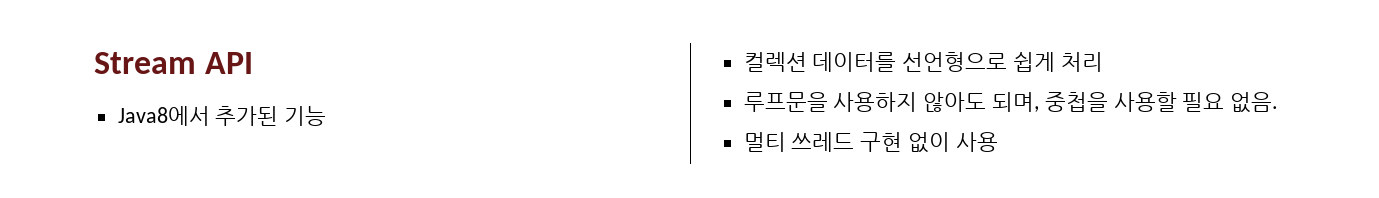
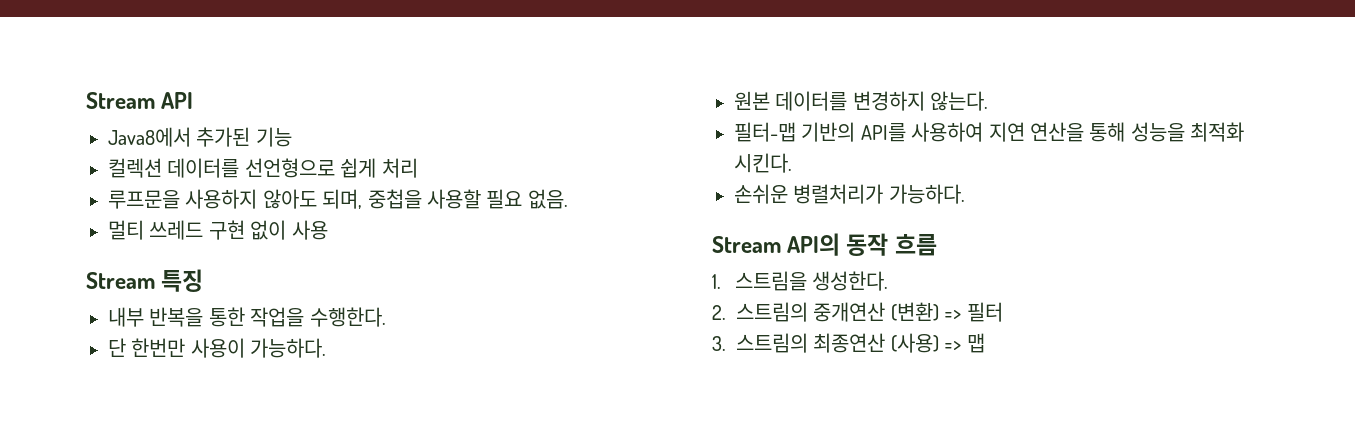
(998, 142) none -> [86,269,204,292] [108,307,386,327] [108,338,327,358] [734,91,989,111] [734,122,1245,142] [734,153,792,173] [734,184,965,204] [712,233,937,256] [712,271,889,291] [712,302,1003,322] [712,333,985,353] // Stream 특징 // 내부 반복을 통한 작업을 수행한다. // 단 한번만 사용이 가능하다. // 원본 데이터를 변경하지 않는다. // 필터-맵 기반의 API를 사용하여 지연 연산을 통해 성능을 최적화 시킨다. // 손쉬운 병렬처리가 가능하다. // Stream API의 동작 흐름 // 1. 스트림을 생성한다. // 2. 스트림의 중개연산 (변환) => 필터 // 3. 스트림의 최종연산 (사용) => 맵

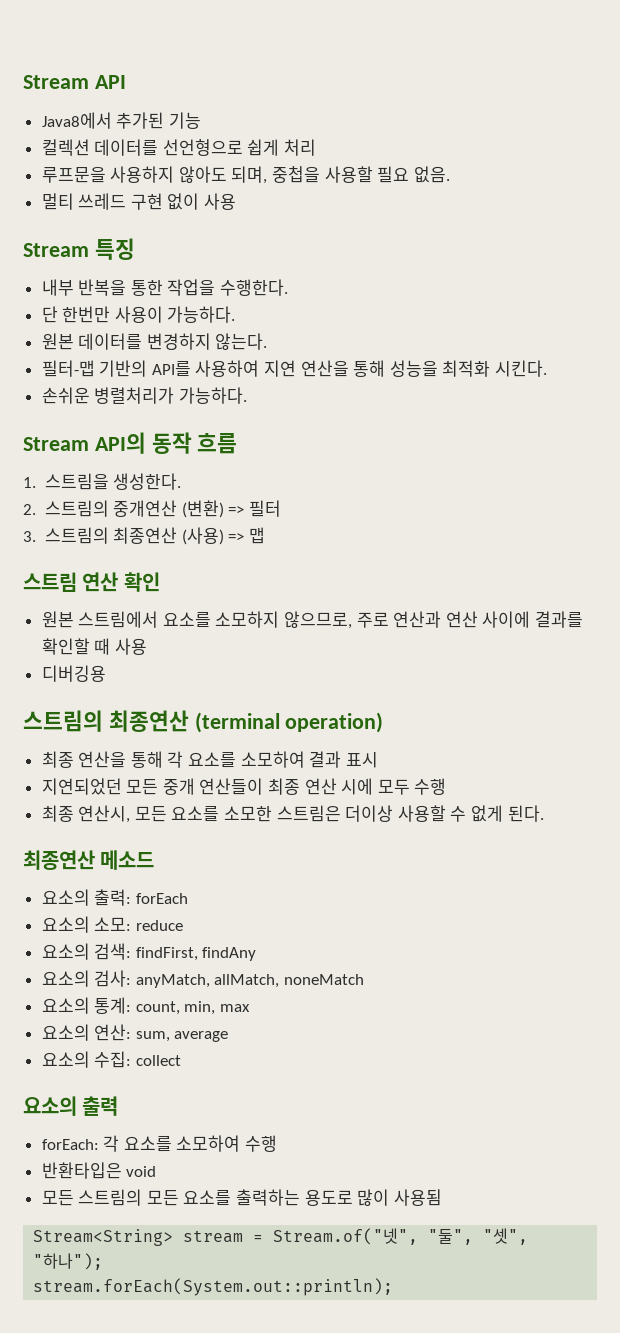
(985, 343) none -> [23,572,160,592] [41,611,584,629] [41,638,147,655] [41,665,106,682] [23,710,384,733] [41,751,378,768] [41,778,447,795] [41,805,544,823] [23,850,155,870] [41,889,188,906] [41,916,183,933] [41,943,257,961] [41,970,365,988] [41,997,251,1015] [41,1024,229,1042] [41,1051,181,1068] [23,1096,119,1116] [41,1135,278,1152] [41,1162,157,1179] [41,1189,442,1206] [33,1228,529,1246] [33,1253,104,1270] [33,1278,394,1296] // 스트림 연산 확인 // 원본 스트림에서 요소를 소모하지 않으므로, 주로 연산과 연산 사이에 결과를 확인할 때 사용 // 디버깅용 // 스트림의 최종연산 (terminal operation) // 최종 연산을 통해 각 요소를 소모하여 결과 표시 // 지연되었던 모든 중개 연산들이 최종 연산 시에 모두 수행 // 최종 연산시, 모든 요소를 소모한 스트림은 더이상 사용할 수 없게 된다. // 최종연산 메소드 // 요소의 출력: forEach // 요소의 소모: reduce // 요소의 검색: findFirst, findAny // 요소의 검사: anyMatch, allMatch, noneMatch // 요소의 통계: count, min, max // 요소의 연산: sum, average // 요소의 수집: collect // 요소의 출력 // forEach: 각 요소를 소모하여 수행 // 반환타입은 void // 모든 스트림의 모든 요소를 출력하는 용도로 많이 사용됨 // Stream<String> stream = Stream.of("넷", "둘", "셋", "하나"); // stream.forEach(System.out::println);

